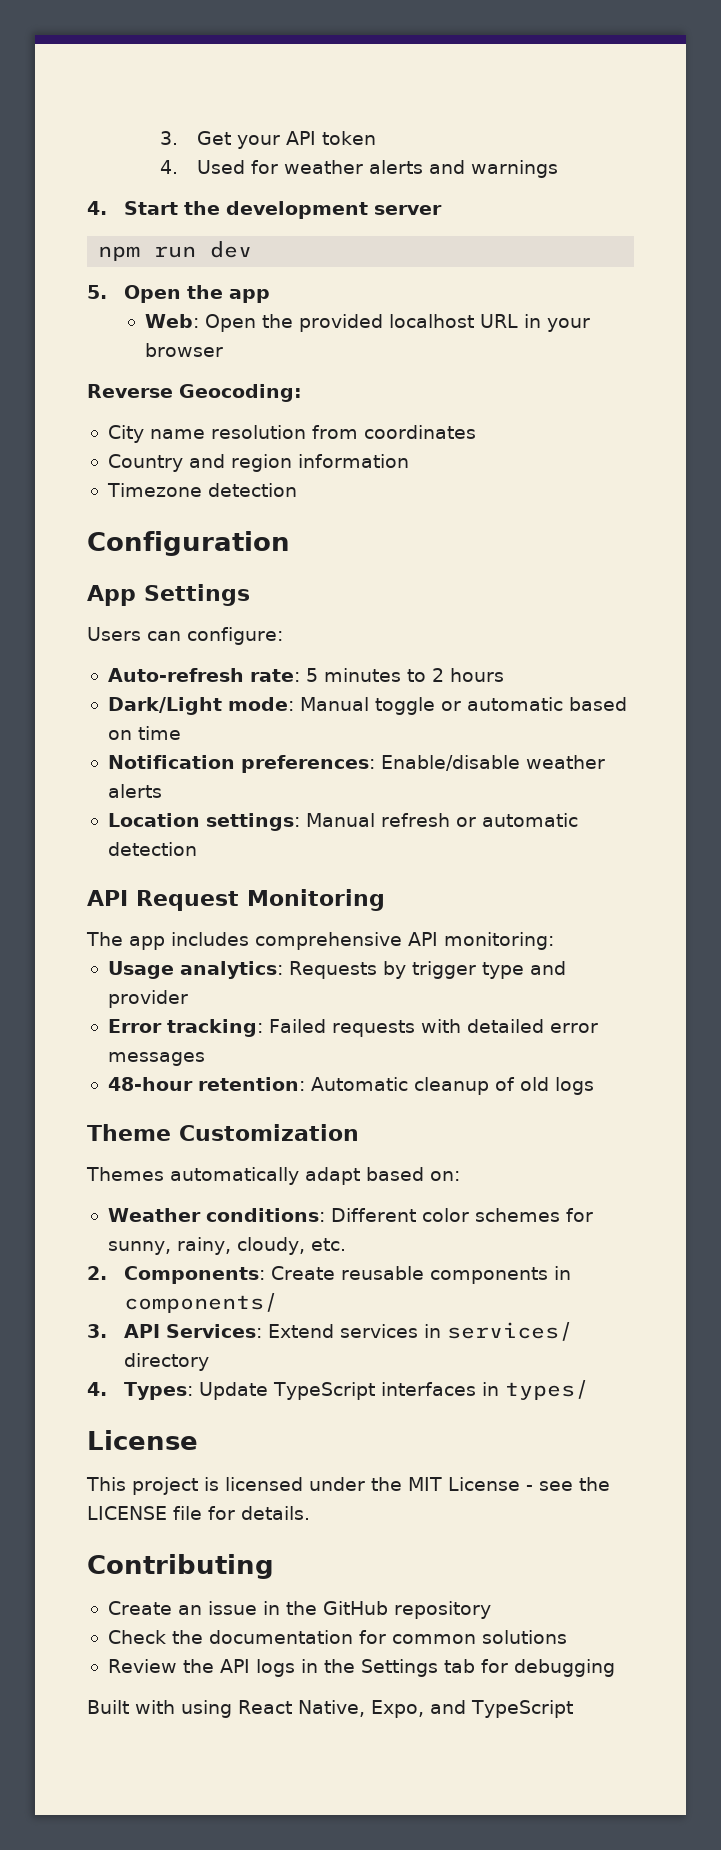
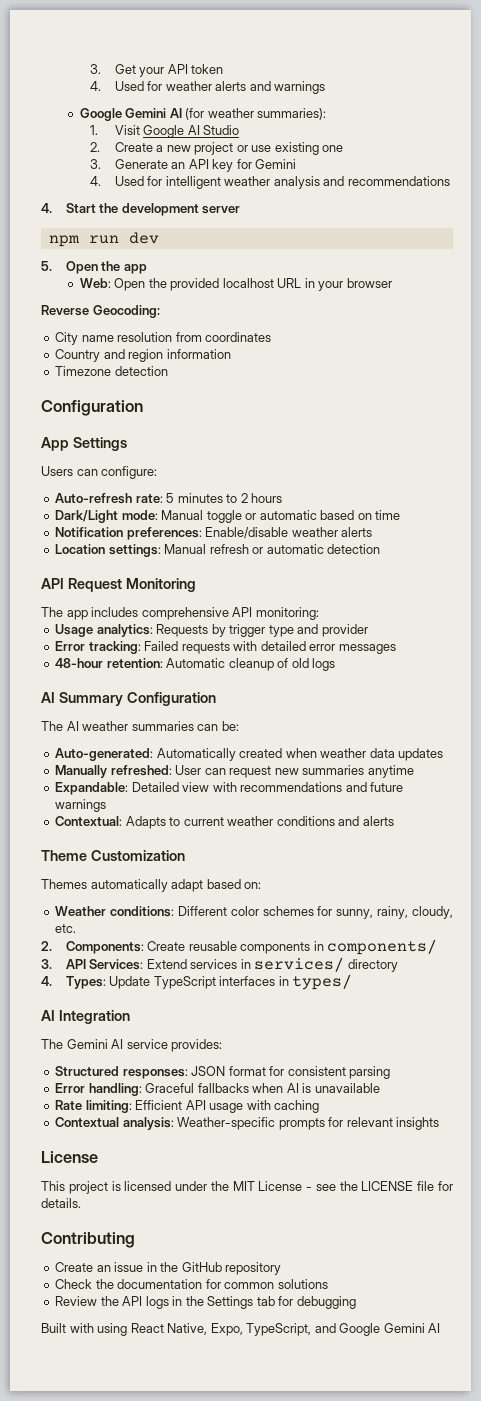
(559, 169) none -> [79,108,327,121] [90,125,240,138] [90,142,344,155] [90,159,297,172] [90,176,450,189] // Google Gemini AI (for weather summaries): // 1. Visit Google AI Studio // 2. Create a new project or use existing one // 3. Generate an API key for Gemini // 4. Used for intelligent weather analysis and recommendations
(594, 1086) none -> [41,692,216,706] [41,721,239,731] [55,748,444,761] [55,765,414,778] [55,782,404,795] [55,799,107,812] [55,816,394,829] // AI Summary Configuration // The AI weather summaries can be: // Auto-generated: Automatically created when weather data updates // Manually refreshed: User can request new summaries anytime // Expandable: Detailed view with recommendations and future warnings // Contextual: Adapts to current weather conditions and alerts
(589, 1390) none -> [41,1010,130,1024] [41,1039,223,1052] [55,1066,391,1079] [55,1083,380,1096] [55,1100,320,1113] [55,1117,440,1130] // AI Integration // The Gemini AI service provides: // Structured responses: JSON format for consistent parsing // Error handling: Graceful fallbacks when AI is unavailable // Rate limiting: Efficient API usage with caching // Contextual analysis: Weather-specific prompts for relevant insights
[429,1700,573,1718] and TypeScript -> [246,1323,441,1336] TypeScript, and Google Gemini AI

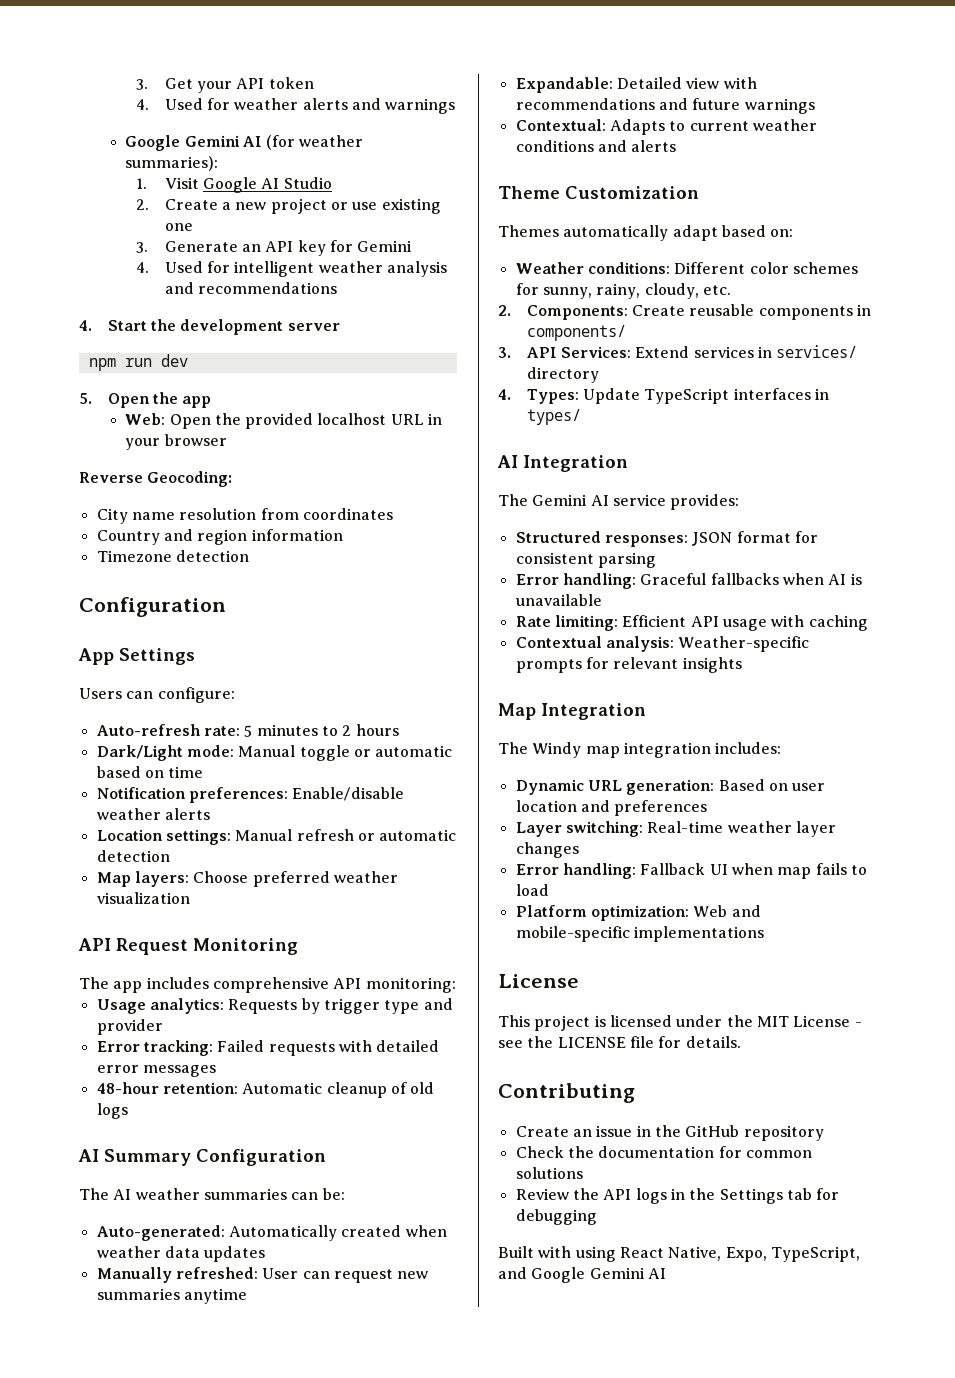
(381, 549) none -> [96,871,398,887] [96,892,190,904] // Map layers: Choose preferred weather visualization
(440, 1123) none -> [498,703,646,720] [498,742,782,758] [515,779,826,795] [515,800,708,816] [515,821,836,837] [515,842,579,858] [515,863,867,879] [515,884,549,896] [515,905,761,921] [515,926,764,942] // Map Integration // The Windy map integration includes: // Dynamic URL generation: Based on user location and preferences // Layer switching: Real-time weather layer changes // Error handling: Fallback UI when map fails to load // Platform optimization: Web and mobile-specific implementations

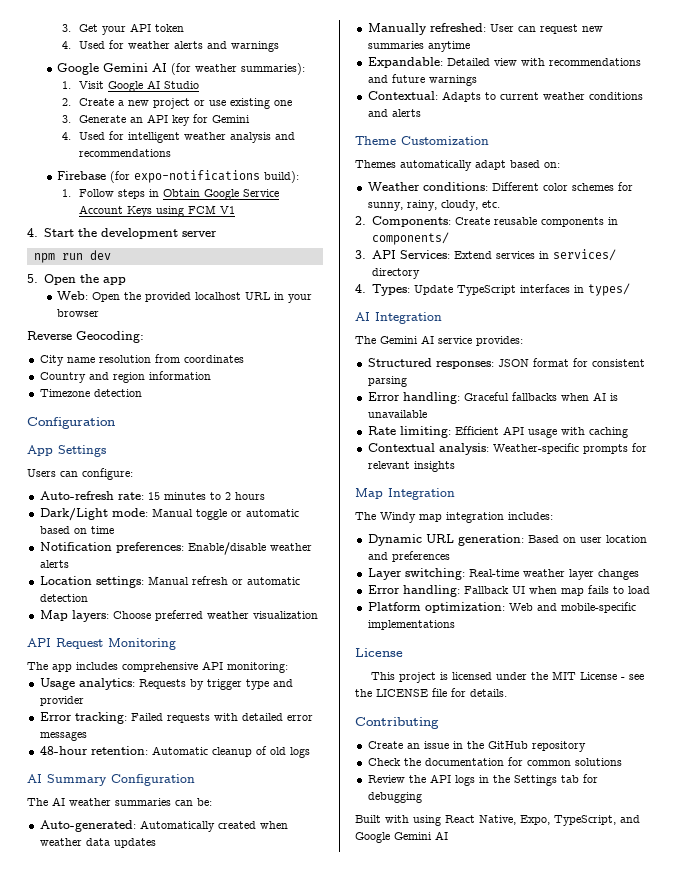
(338, 288) none -> [57,170,300,183] [61,189,280,200] [79,205,236,217] // Firebase (for expo-notifications build): // 1. Follow steps in Obtain Google Service Account Keys using FCM V1
[244,725,253,737] 5 -> [147,492,160,500] 15

